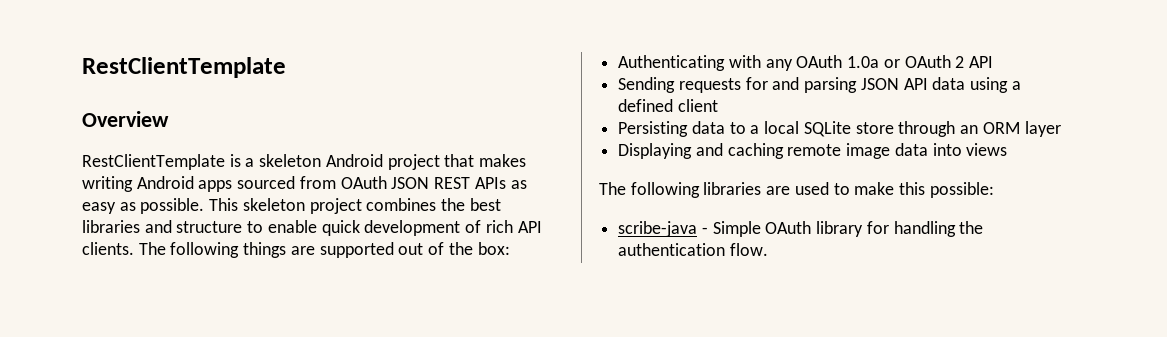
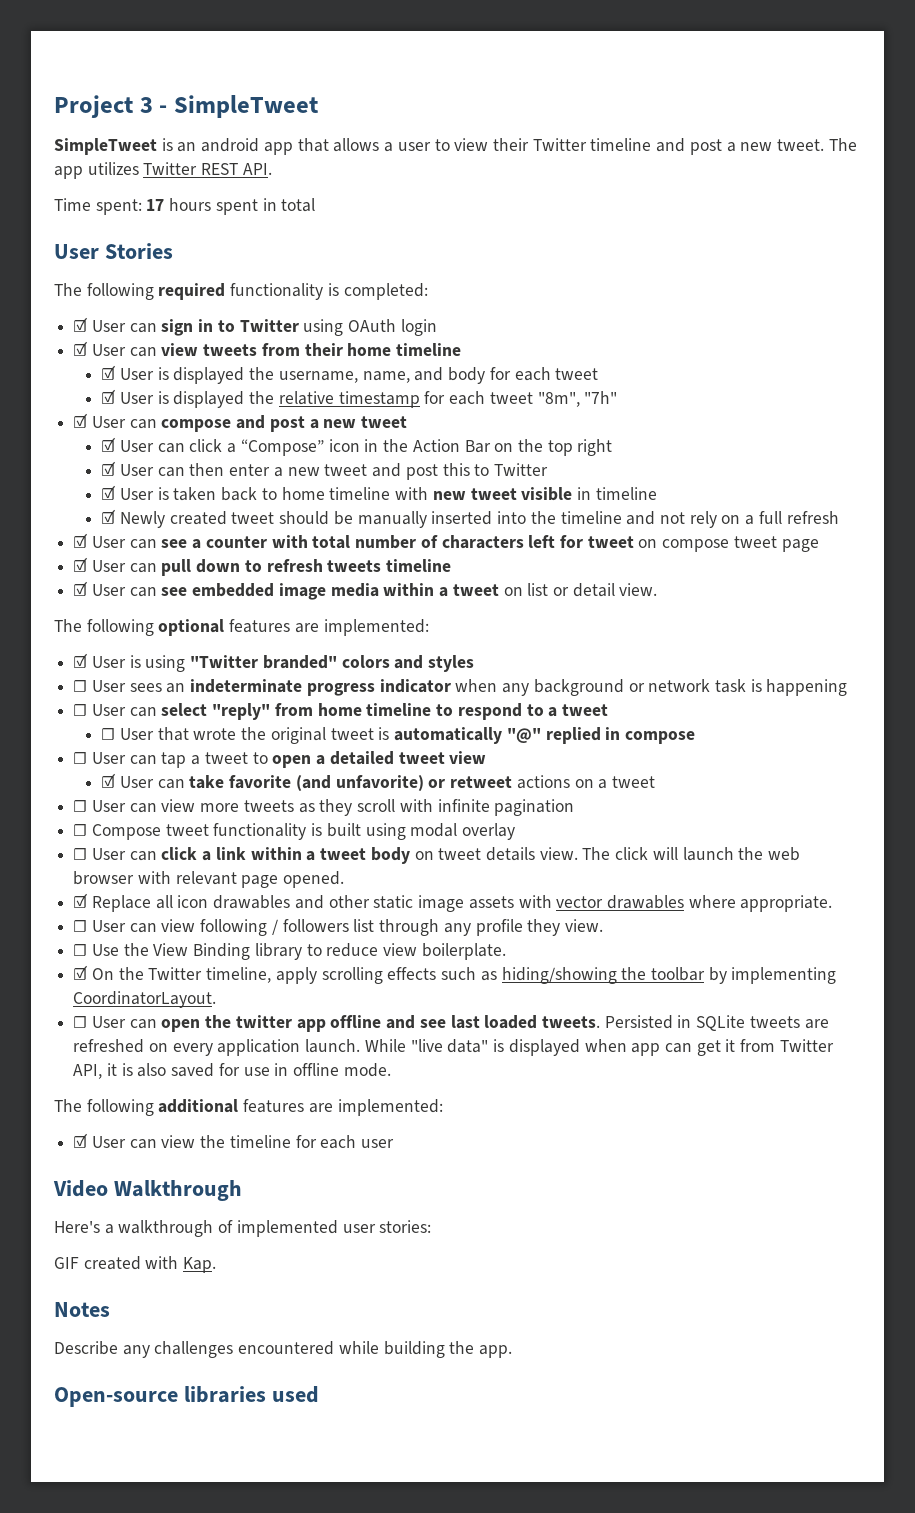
[82,57,286,78] [82,111,169,127] [82,154,527,170] [82,176,527,192] [82,198,501,214] [82,220,542,236] [82,242,510,258] [618,55,994,71] [618,77,1021,93] [618,99,718,112] [618,121,1061,137] [618,143,1008,159] [599,182,994,198] [618,221,984,237] [618,243,768,256] RestClientTemplate // Overview // RestClientTemplate is a skeleton Android project that makes writing Android apps sourced from OAuth JSON REST APIs as easy as possible. This skeleton project combines the best libraries and structure to enable quick development of rich API clients. The following things are supported out of the box: // Authenticating with any OAuth 1.0a or OAuth 2 API // Sending requests for and parsing JSON API data using a defined client // Persisting data to a local SQLite store through an ORM layer // Displaying and caching remote image data into views // The following libraries are used to make this possible: // scribe-java - Simple OAuth library for handling the authentication flow. -> [54,95,318,118] [54,138,857,155] [54,162,272,179] [54,198,316,215] [54,243,173,259] [54,283,428,300] [73,317,437,336] [73,341,462,357] [101,365,599,384] [101,389,618,408] [73,413,408,432] [101,437,613,456] [101,461,548,480] [101,485,657,501] [101,509,839,528] [73,533,819,552] [73,557,452,576] [73,581,658,600] [54,619,429,636] [73,653,475,672] [73,679,848,696] [73,703,608,720] [101,727,695,744] [73,751,487,768] [101,773,655,791] [73,799,575,816] [73,823,516,840] [73,847,801,864] [73,871,345,888] [73,893,833,912] [73,919,603,936] [73,943,506,960] [73,965,837,984] [73,991,217,1008] [73,1015,829,1032] [73,1039,834,1056] [73,1063,391,1079] [54,1099,443,1116] [73,1133,395,1149] [53,1180,242,1201] [54,1220,432,1237] [54,1256,217,1273] [54,1302,110,1317] [54,1341,513,1358] [54,1386,319,1407] Project 3 - SimpleTweet // SimpleTweet is an android app that allows a user to view their Twitter timeline and post a new tweet. The app utilizes Twitter REST API. // Time spent: 17 hours spent in total // User Stories // The following required functionality is completed: // ☑ User can sign in to Twitter using OAuth login // ☑ User can view tweets from their home timeline // ☑ User is displayed the username, name, and body for each tweet // ☑ User is displayed the relative timestamp for each tweet "8m", "7h" // ☑ User can compose and post a new tweet // ☑ User can click a “Compose” icon in the Action Bar on the top right // ☑ User can then enter a new tweet and post this to Twitter // ☑ User is taken back to home timeline with new tweet visible in timeline // ☑ Newly created tweet should be manually inserted into the timeline and not rely on a full refresh // ☑ User can see a counter with total number of characters left for tweet on compose tweet page // ☑ User can pull down to refresh tweets timeline // ☑ User can see embedded image media within a tweet on list or detail view. // The following optional features are implemented: // ☑ User is using "Twitter branded" colors and styles // ☐ User sees an indeterminate progress indicator when any background or network task is happening // ☐ User can select "reply" from home timeline to respond to a tweet // ☐ User that wrote the original tweet is automatically "@" replied in compose // ☐ User can tap a tweet to open a detailed tweet view // ☑ User can take favorite (and unfavorite) or retweet actions on a tweet // ☐ User can view more tweets as they scroll with infinite pagination // ☐ Compose tweet functionality is built using modal overlay // ☐ User can click a link within a tweet body on tweet details view. The click will launch the web browser with relevant page opened. // ☑ Replace all icon drawables and other static image assets with vector drawables where appropriate. // ☐ User can view following / followers list through any profile they view. // ☐ Use the View Binding library to reduce view boilerplate. // ☑ On the Twitter timeline, apply scrolling effects such as hiding/showing the toolbar by implementing CoordinatorLayout. // ☐ User can open the twitter app offline and see last loaded tweets. Persisted in SQLite tweets are refreshed on every application launch. While "live data" is displayed when app can get it from Twitter API, it is also saved for use in offline mode. // The following additional features are implemented: // ☑ User can view the timeline for each user // Video Walkthrough // Here's a walkthrough of implemented user stories: // GIF created with Kap. // Notes // Describe any challenges encountered while building the app. // Open-source libraries used

